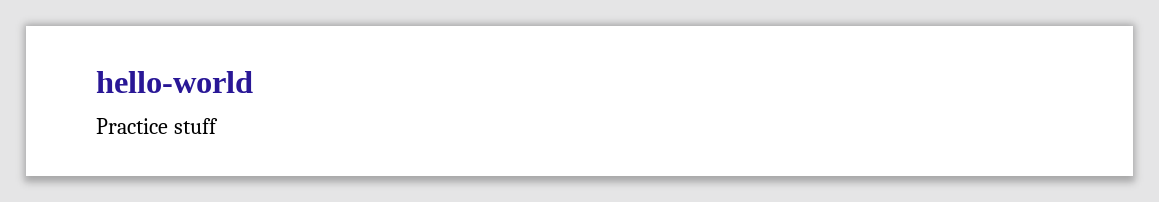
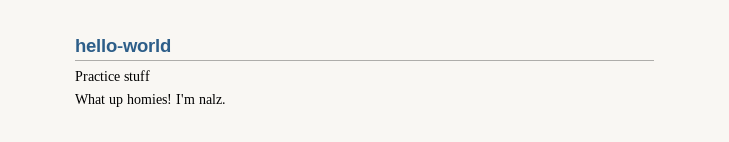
(218, 126) none -> [75,94,226,107] // What up homies! I'm nalz.

